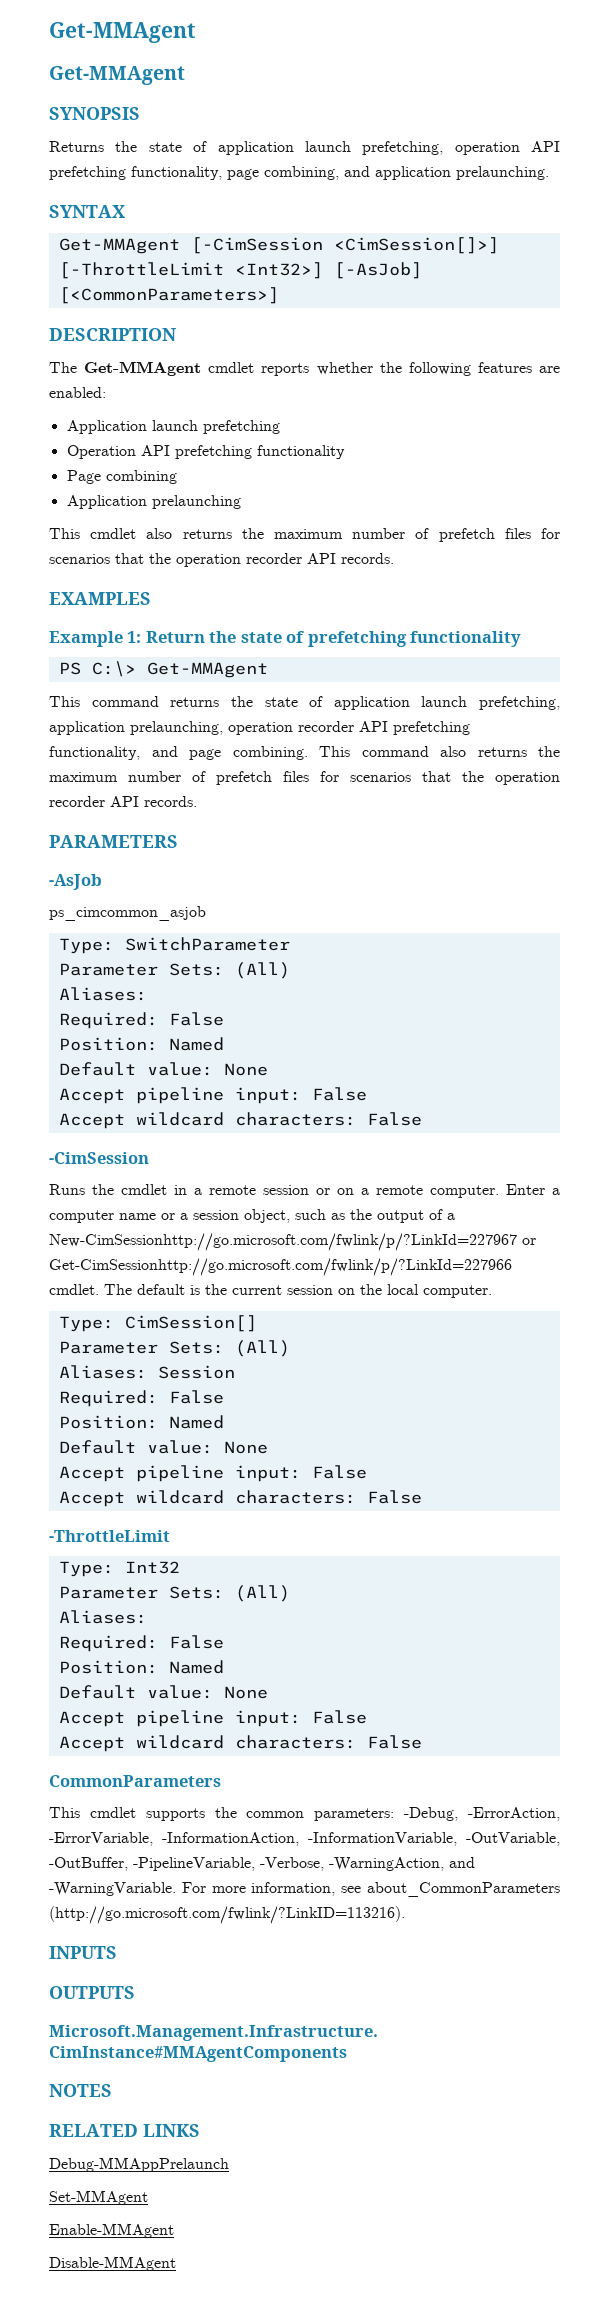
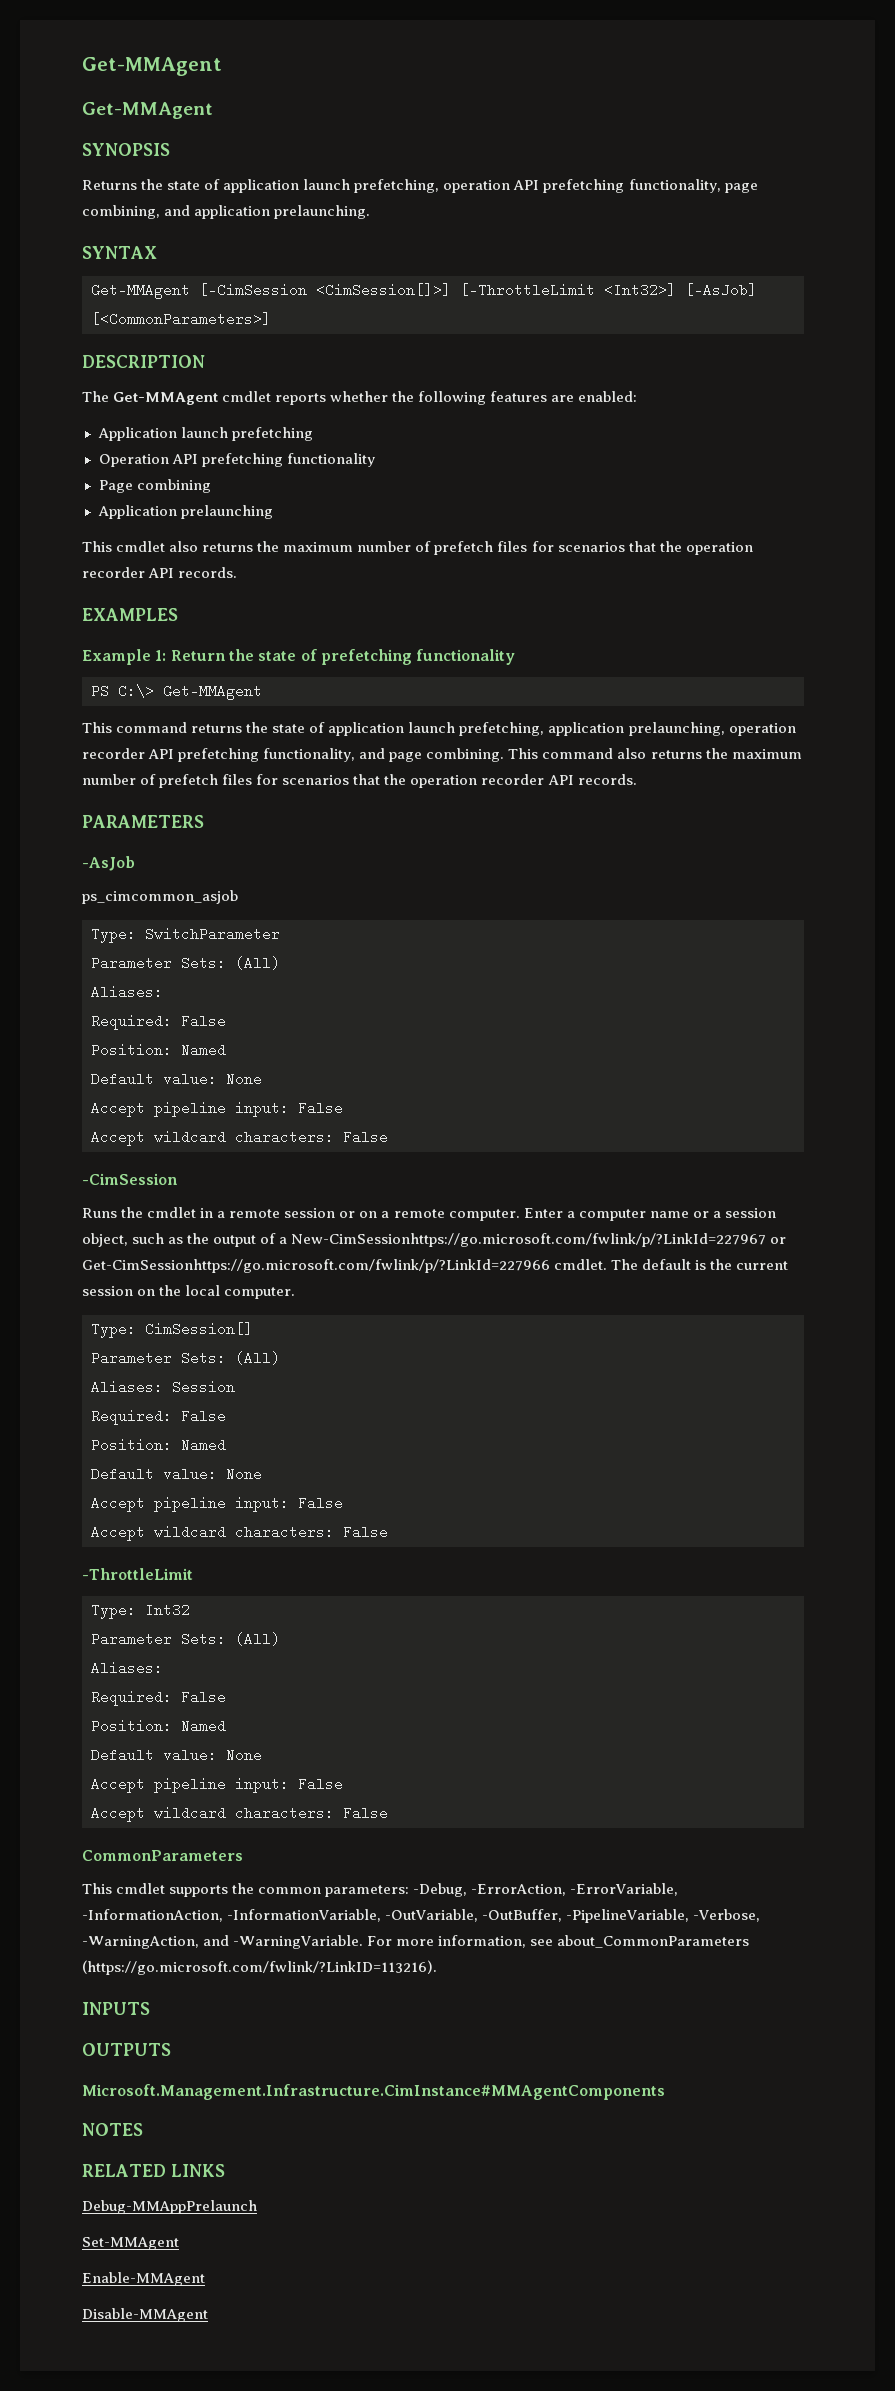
[49,1233,536,1251] [49,1258,512,1276] New-CimSessionhttp://go.microsoft.com/fwlink/p/?LinkId=227967 or Get-CimSessionhttp://go.microsoft.com/fwlink/p/?LinkId=227966 -> [291,1233,787,1247] [82,1259,550,1273] New-CimSessionhttps://go.microsoft.com/fwlink/p/?LinkId=227967 or Get-CimSessionhttps://go.microsoft.com/fwlink/p/?LinkId=227966
[49,1906,405,1924] (http://go.microsoft.com/fwlink/?LinkID=113216). -> [82,1960,437,1975] (https://go.microsoft.com/fwlink/?LinkID=113216).

